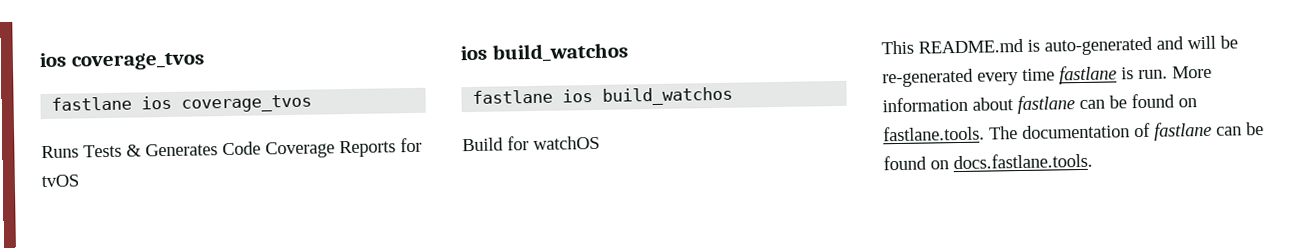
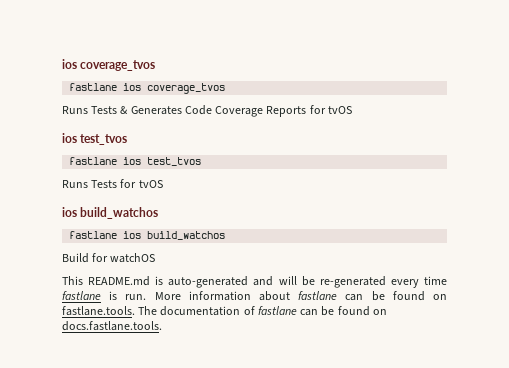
(79, 181) none -> [62,133,128,145] [69,157,202,166] [62,179,163,188] // ios test_tvos // fastlane ios test_tvos // Runs Tests for tvOS

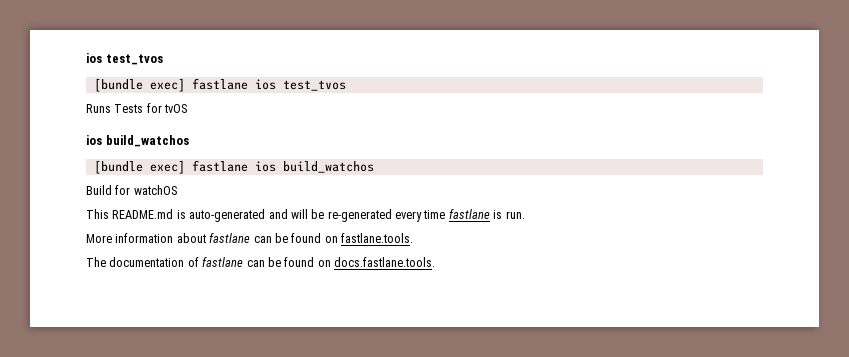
[62,59,156,71] [69,83,226,94] [62,105,352,117] [62,133,128,145] ios coverage_tvos // fastlane ios coverage_tvos // Runs Tests & Generates Code Coverage Reports for tvOS // ios test_tvos // -> [86,53,163,65] [93,78,185,92] ios test_tvos // [bundle exec]
(159, 213) none -> [93,160,185,174] [bundle exec]
(147, 297) none -> (525, 215) //
(135, 311) none -> (413, 238) //

